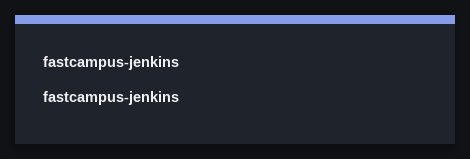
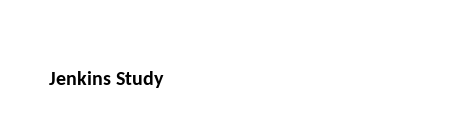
[43,56,179,70] [43,91,179,105] fastcampus-jenkins // fastcampus-jenkins -> [49,71,165,88] Jenkins Study

